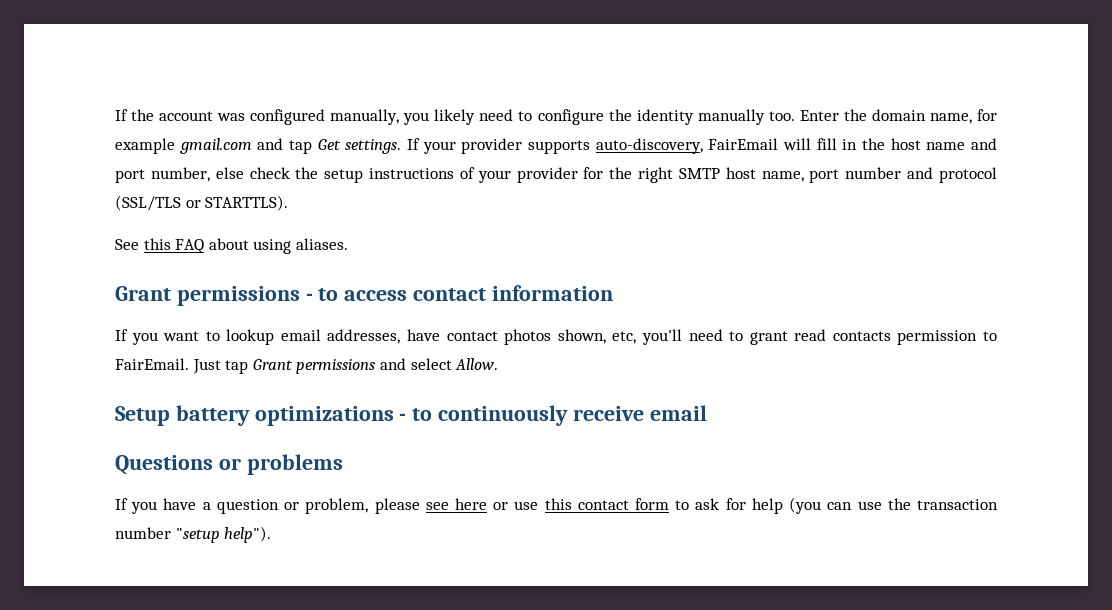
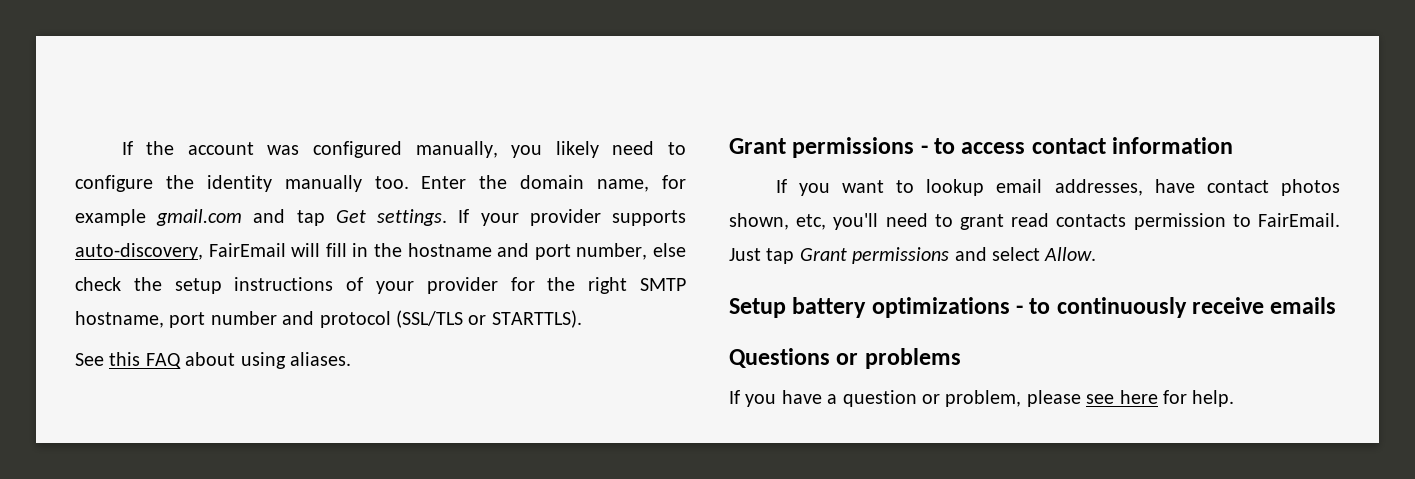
[890,138,966,150] host name -> [407,243,492,257] hostname
[725,167,804,182] host name, -> [75,311,164,328] hostname,
[649,405,707,421] email -> [1270,297,1337,314] emails
[493,497,999,514] [115,526,272,543] or use this contact form to ask for help (you can use the transaction number "setup help"). -> [1163,390,1235,407] for help.

